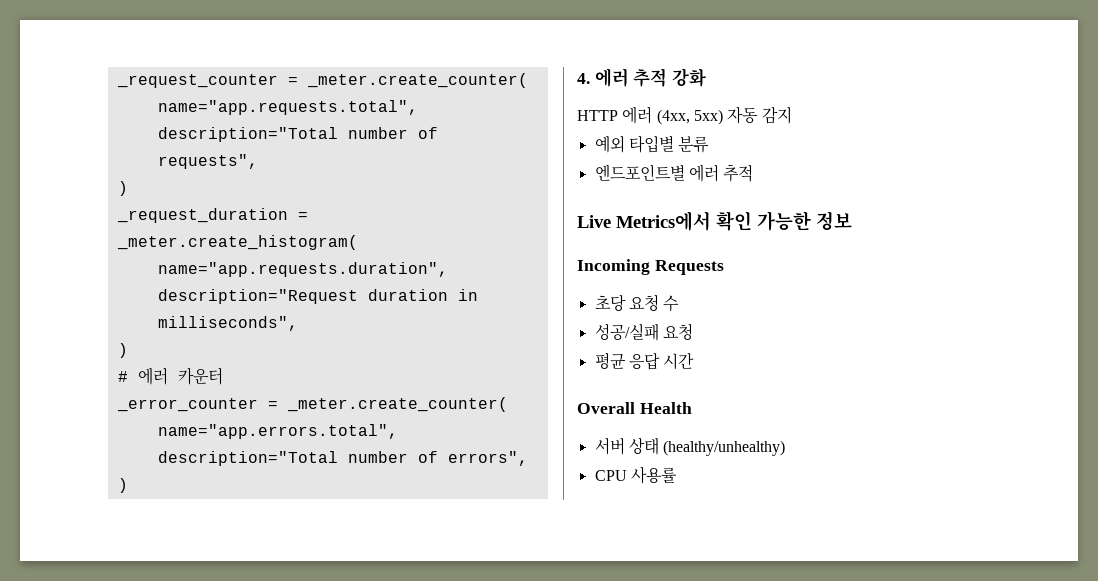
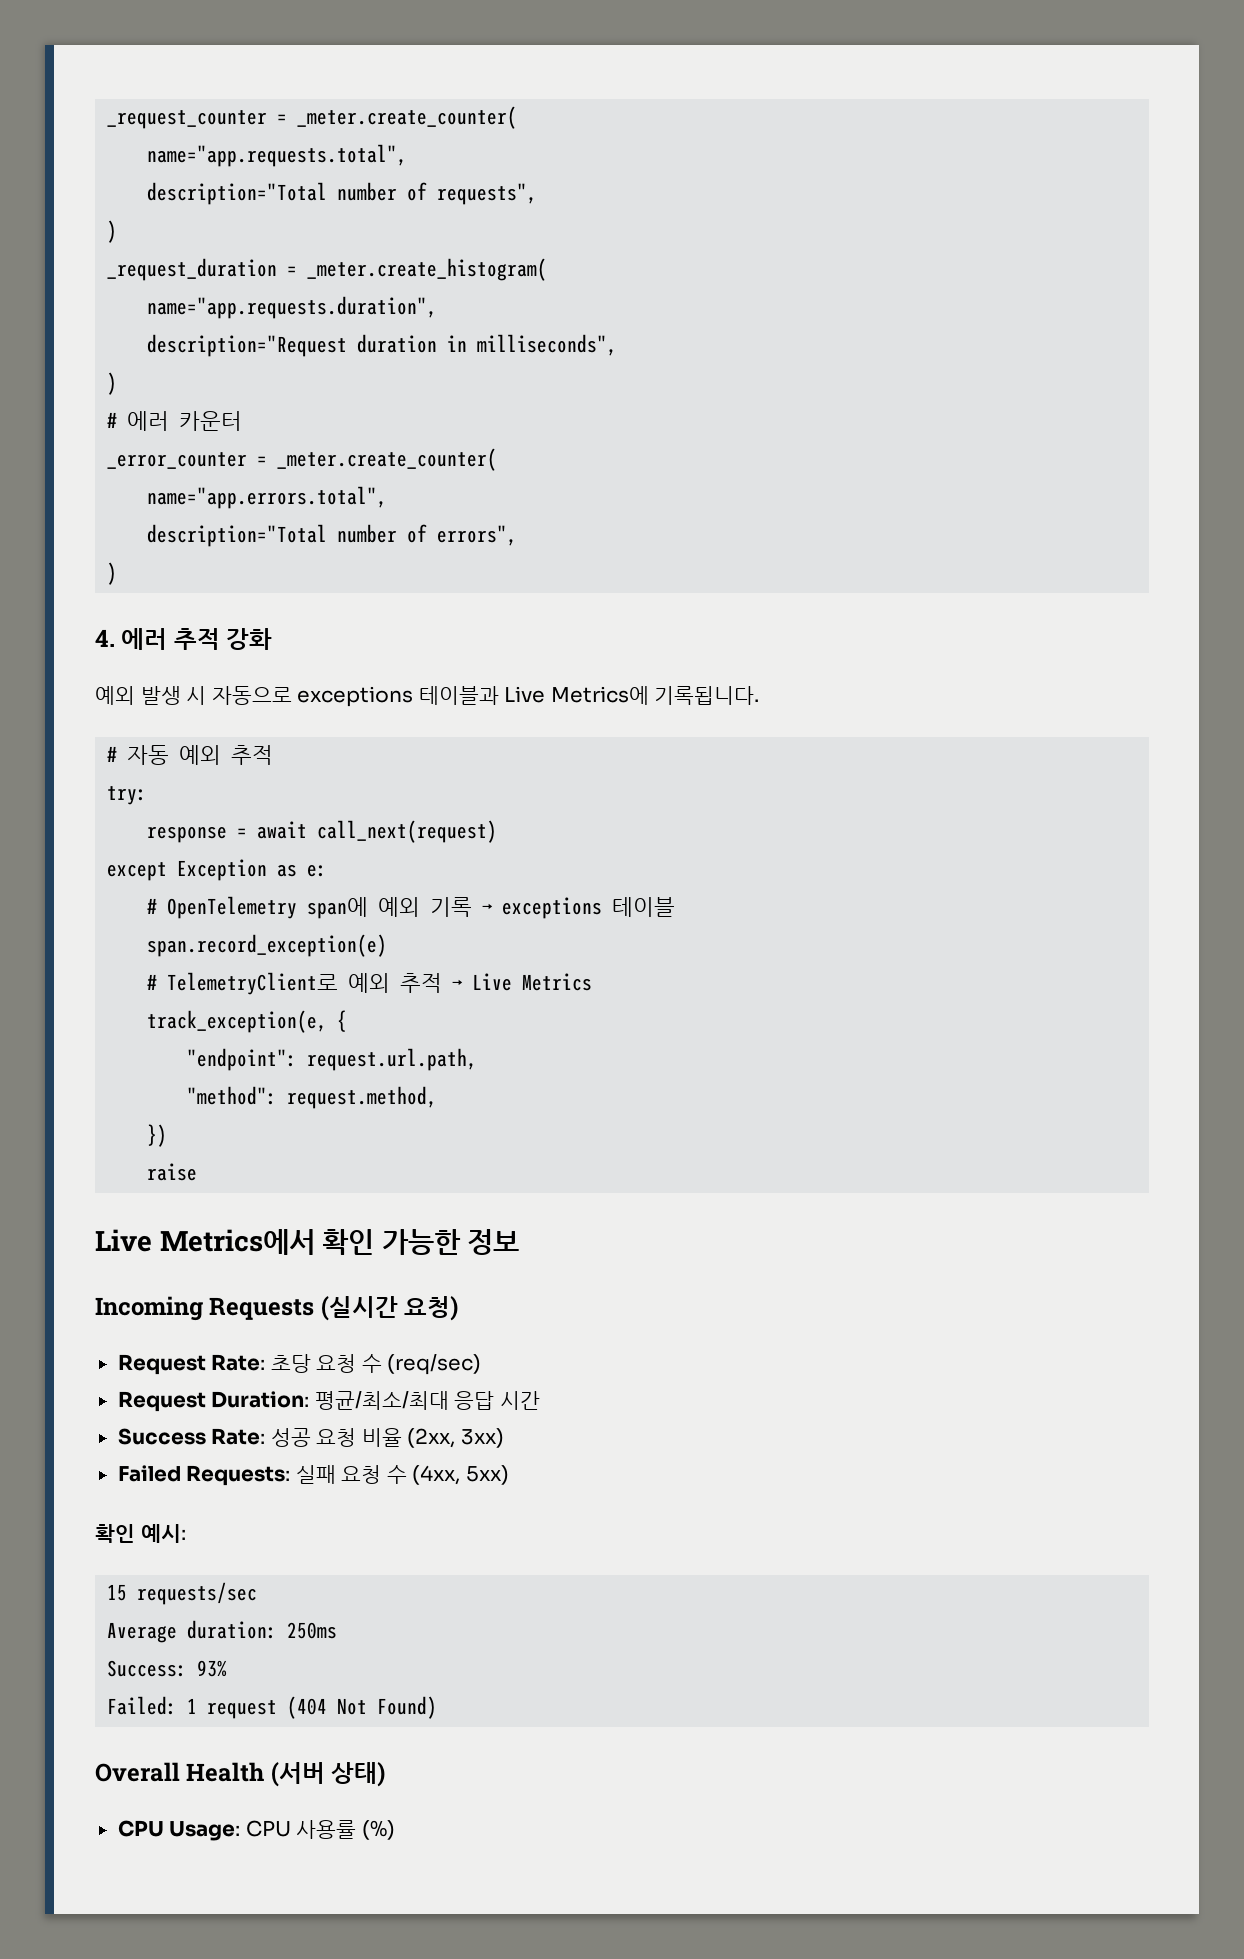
[577,106,792,125] [594,135,710,153] [594,164,754,182] HTTP 에러 (4xx, 5xx) 자동 감지 // 예외 타입별 분류 // 엔드포인트별 에러 추적 -> [95,686,760,707] [107,745,274,765] [107,786,148,805] [147,820,498,843] [107,859,328,881] [147,896,676,919] [147,934,388,957] [147,972,593,995] [147,1010,348,1033] [187,1048,478,1071] [187,1086,438,1109] [147,1124,168,1147] [147,1163,198,1181] 예외 발생 시 자동으로 exceptions 테이블과 Live Metrics에 기록됩니다. // # 자동 예외 추적 // try: // response = await call_next(request) // except Exception as e: // # OpenTelemetry span에 예외 기록 → exceptions 테이블 // span.record_exception(e) // # TelemetryClient로 예외 추적 → Live Metrics // track_exception(e, { // "endpoint": request.url.path, // "method": request.method, // }) // raise
(724, 267) // -> [320,1296,459,1321] [117,1354,266,1375] (실시간 요청) // Request Rate:
[594,323,693,341] [594,352,695,370] [577,402,692,414] [594,437,786,456] [594,466,677,484] // 성공/실패 요청 // 평균 응답 시간 // Overall Health // 서버 상태 (healthy/unhealthy) // CPU 사용률 -> [387,1354,482,1375] [117,1391,540,1412] [117,1428,504,1448] [117,1465,509,1486] [95,1524,186,1543] [107,1582,258,1605] [107,1620,338,1643] [107,1660,228,1677] [107,1696,438,1719] [95,1762,386,1787] [117,1820,395,1841] (req/sec) // Request Duration: 평균/최소/최대 응답 시간 // Success Rate: 성공 요청 비율 (2xx, 3xx) // Failed Requests: 실패 요청 수 (4xx, 5xx) // 확인 예시: // 15 requests/sec // Average duration: 250ms // Success: 93% // Failed: 1 request (404 Not Found) // Overall Health (서버 상태) // CPU Usage: CPU 사용률 (%)

